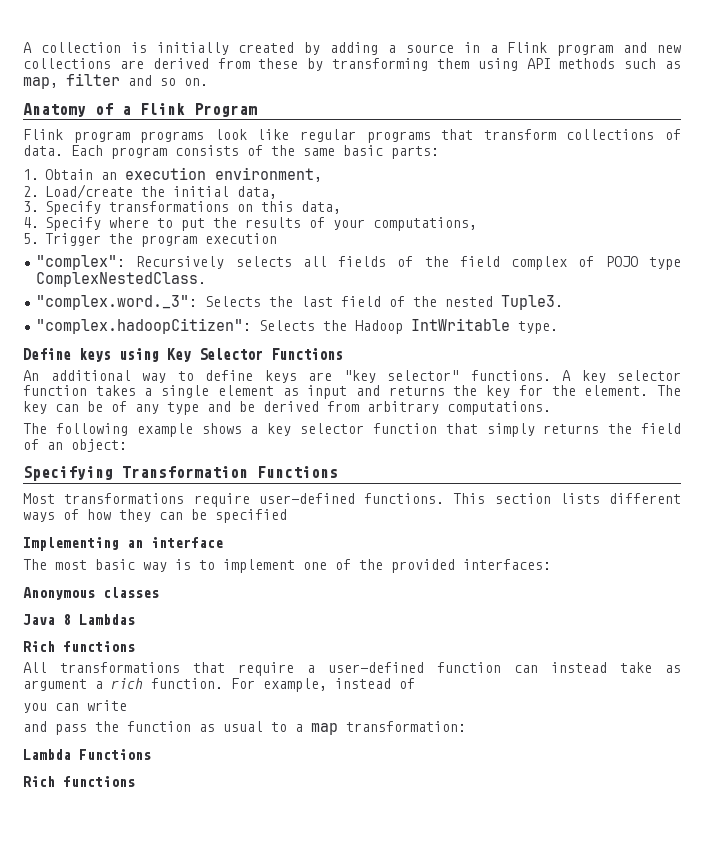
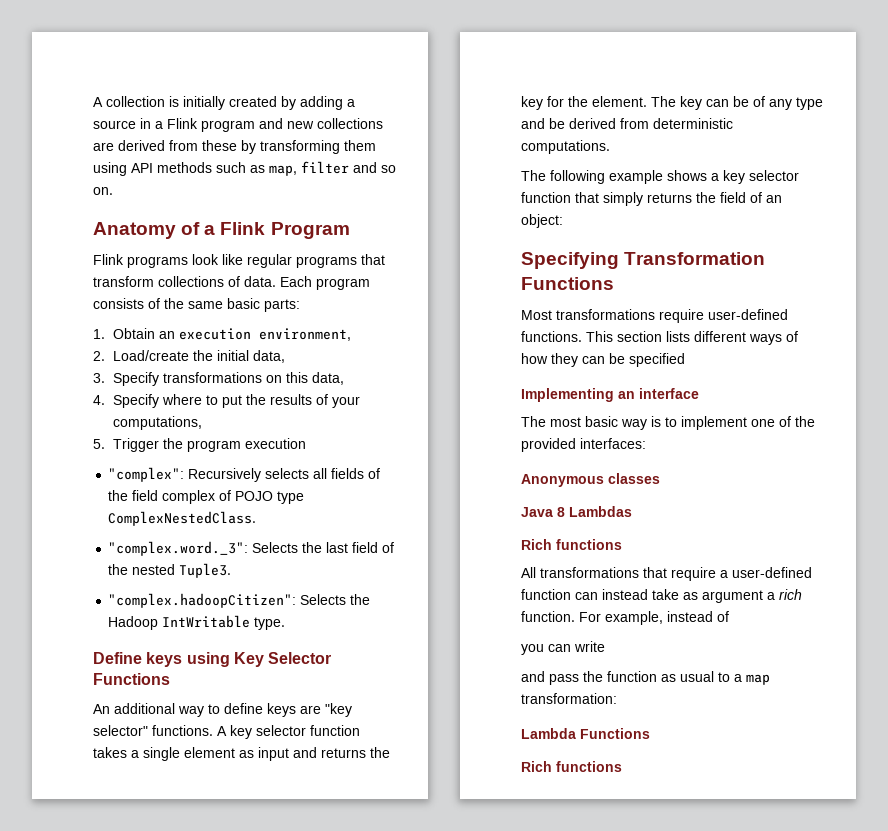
[73,131,130,143] program -> (124, 259) none
[367,401,439,414] arbitrary -> [653,118,733,129] deterministic

